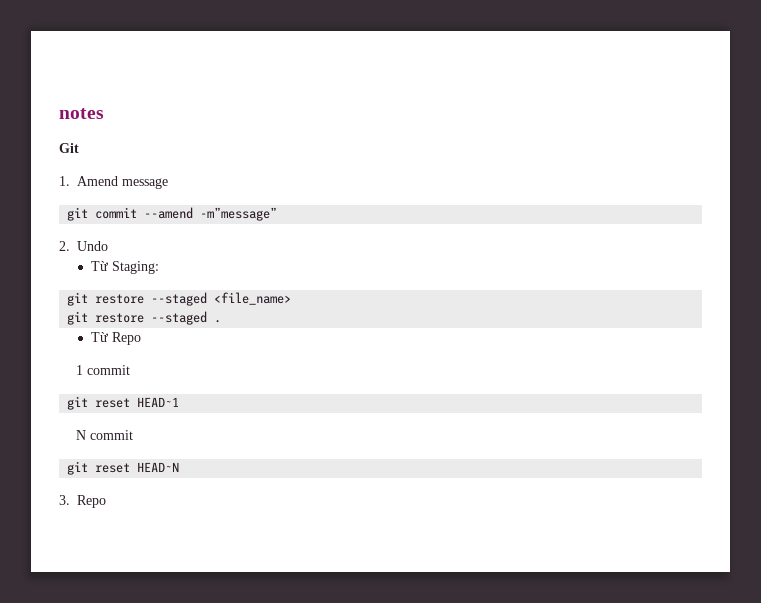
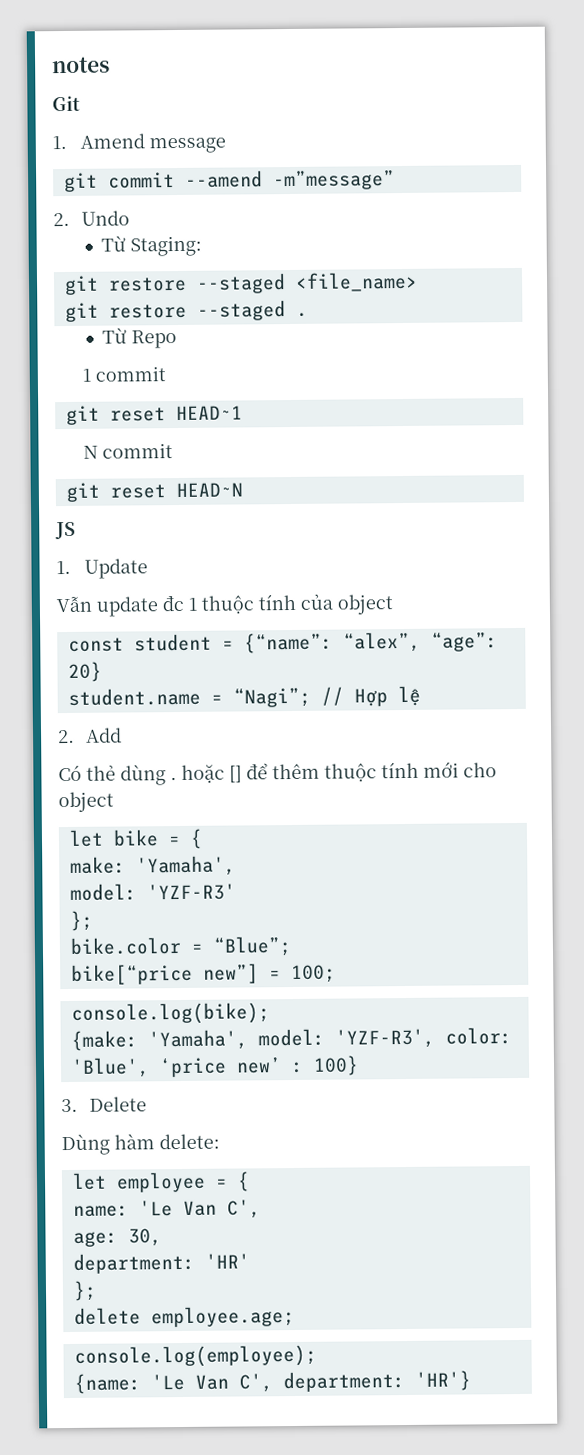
[59,495,106,508] 3. Repo -> [55,521,76,540] [56,558,149,579] [56,593,393,617] [67,631,498,654] [67,661,102,682] [67,685,421,708] [58,727,123,744] [58,761,497,786] [58,791,114,813] [68,828,203,849] [69,855,236,877] [69,883,236,901] [69,910,93,931] [69,936,292,957] [70,963,336,985] [70,1002,270,1025] [70,1027,512,1051] [70,1055,359,1078] [61,1096,148,1113] [61,1133,220,1156] [71,1171,250,1193] [72,1199,261,1219] [72,1228,162,1247] [72,1252,250,1274] [72,1280,97,1301] [73,1306,295,1328] [73,1344,317,1368] [73,1370,471,1394] JS // 1. Update // Vẫn update đc 1 thuộc tính của object // const student = {“name”: “alex”, “age”: 20} // student.name = “Nagi”; // Hợp lệ // 2. Add // Có thẻ dùng . hoặc [] để thêm thuộc tính mới cho object // let bike = { // make: 'Yamaha', // model: 'YZF-R3' // }; // bike.color = “Blue”; // bike[“price new”] = 100; // console.log(bike); // {make: 'Yamaha', model: 'YZF-R3', color: 'Blue', ‘price new’ : 100} // 3. Delete // Dùng hàm delete: // let employee = { // name: 'Le Van C', // age: 30, // department: 'HR' // }; // delete employee.age; // console.log(employee); // {name: 'Le Van C', department: 'HR'}

